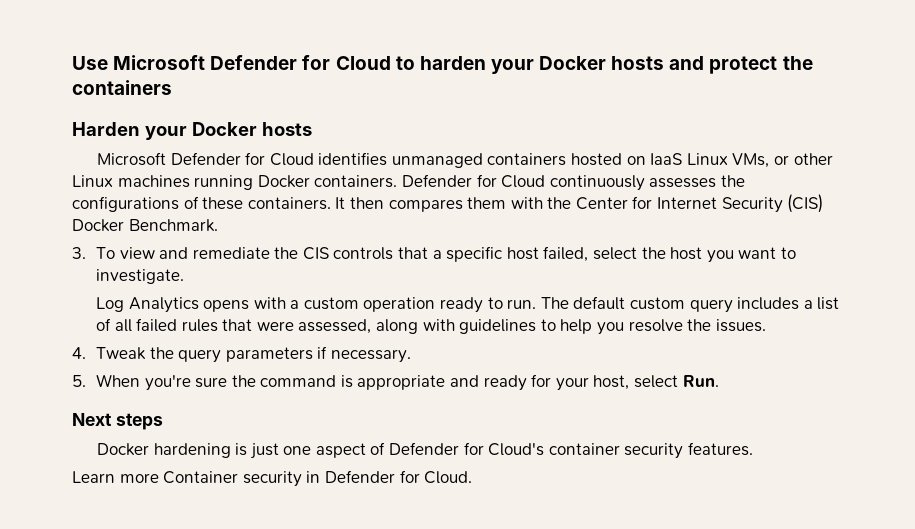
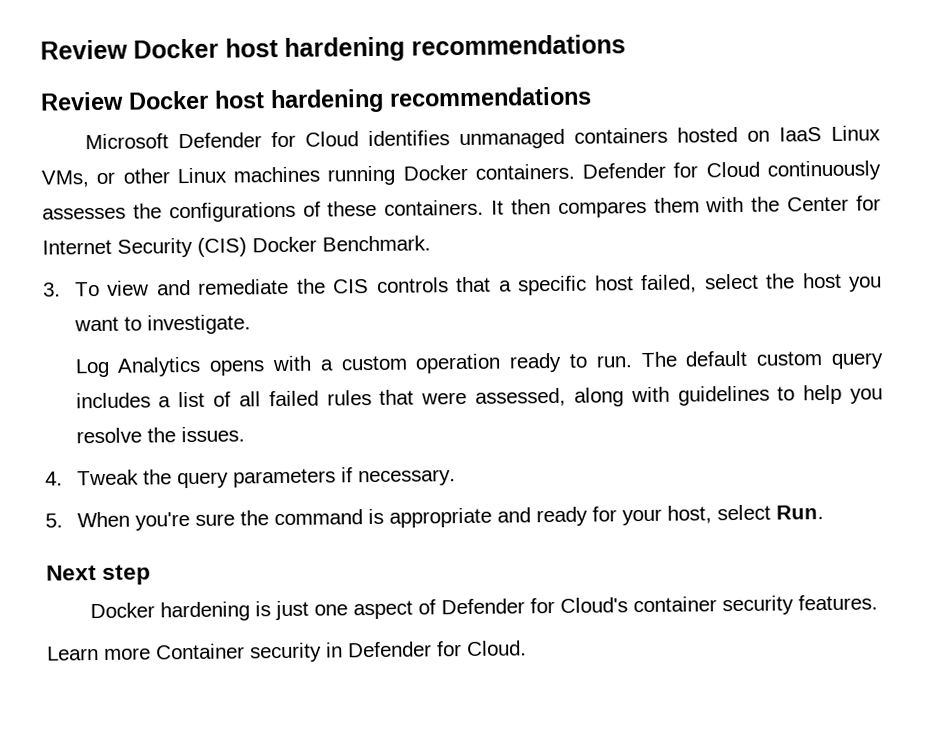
[72,55,813,74] [72,80,172,95] [72,122,312,140] Use Microsoft Defender for Cloud to harden your Docker hosts and protect the containers // Harden your Docker hosts -> [40,34,626,62] [40,86,592,114] Review Docker host hardening recommendations // Review Docker host hardening recommendations
[115,413,163,430] steps -> [102,564,152,585] step

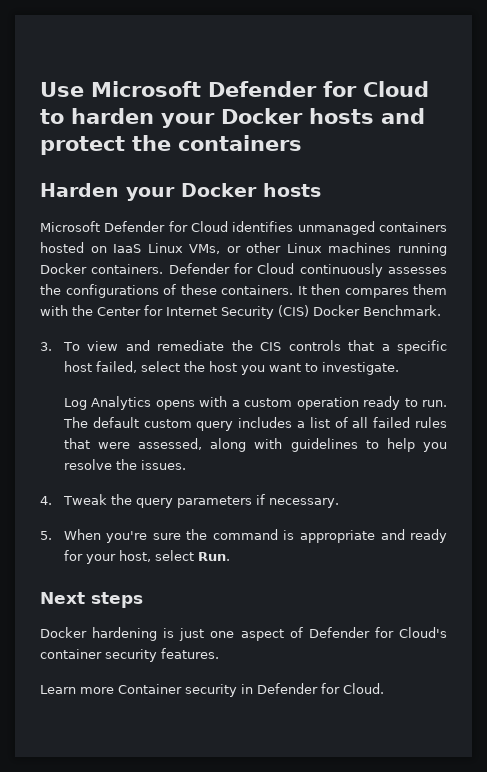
[40,34,626,62] [40,86,592,114] Review Docker host hardening recommendations // Review Docker host hardening recommendations -> [40,81,429,97] [40,108,425,128] [40,135,302,155] [40,183,321,201] Use Microsoft Defender for Cloud to harden your Docker hosts and protect the containers // Harden your Docker hosts
[102,564,152,585] step -> [91,592,143,608] steps

